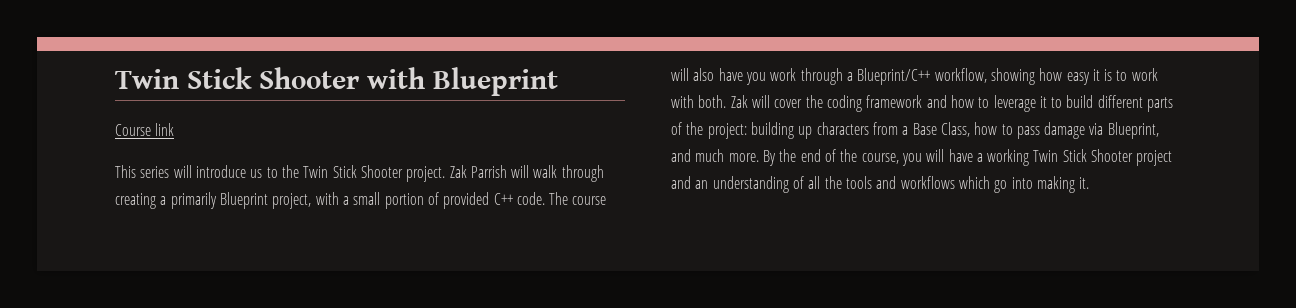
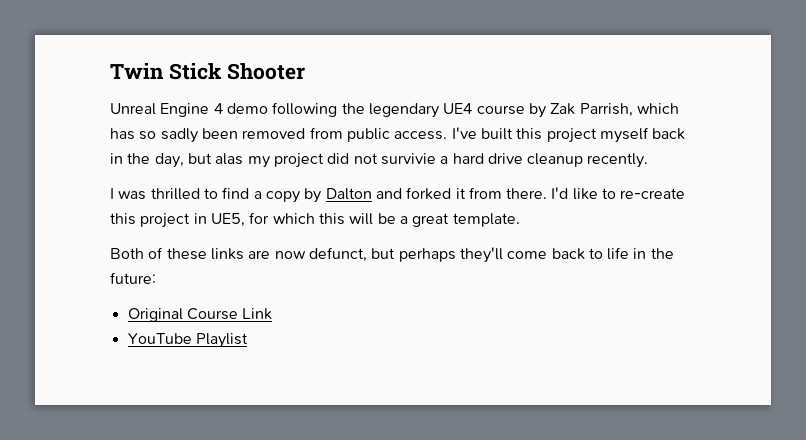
[115,67,558,96] [115,123,175,136] [115,165,604,182] [115,192,607,209] [671,68,1158,85] [671,95,1174,112] [671,122,1159,139] [671,149,1173,166] [671,176,1090,193] Twin Stick Shooter with Blueprint // Course link // This series will introduce us to the Twin Stick Shooter project. Zak Parrish will walk through creating a primarily Blueprint project, with a small portion of provided C++ code. The course will also have you work through a Blueprint/C++ workflow, showing how easy it is to work with both. Zak will cover the coding framework and how to leverage it to build different parts of the project: building up characters from a Base Class, how to pass damage via Blueprint, and much more. By the end of the course, you will have a working Twin Stick Shooter project and an understanding of all the tools and workflows which go into making it. -> [110,63,306,80] [110,102,679,118] [110,127,686,143] [110,153,649,168] [110,187,686,203] [110,212,520,228] [110,247,674,263] [110,272,156,284] [127,308,273,322] [127,333,248,348] Twin Stick Shooter // Unreal Engine 4 demo following the legendary UE4 course by Zak Parrish, which has so sadly been removed from public access. I've built this project myself back in the day, but alas my project did not survivie a hard drive cleanup recently. // I was thrilled to find a copy by Dalton and forked it from there. I'd like to re-create this project in UE5, for which this will be a great template. // Both of these links are now defunct, but perhaps they'll come back to life in the future: // Original Course Link // YouTube Playlist

